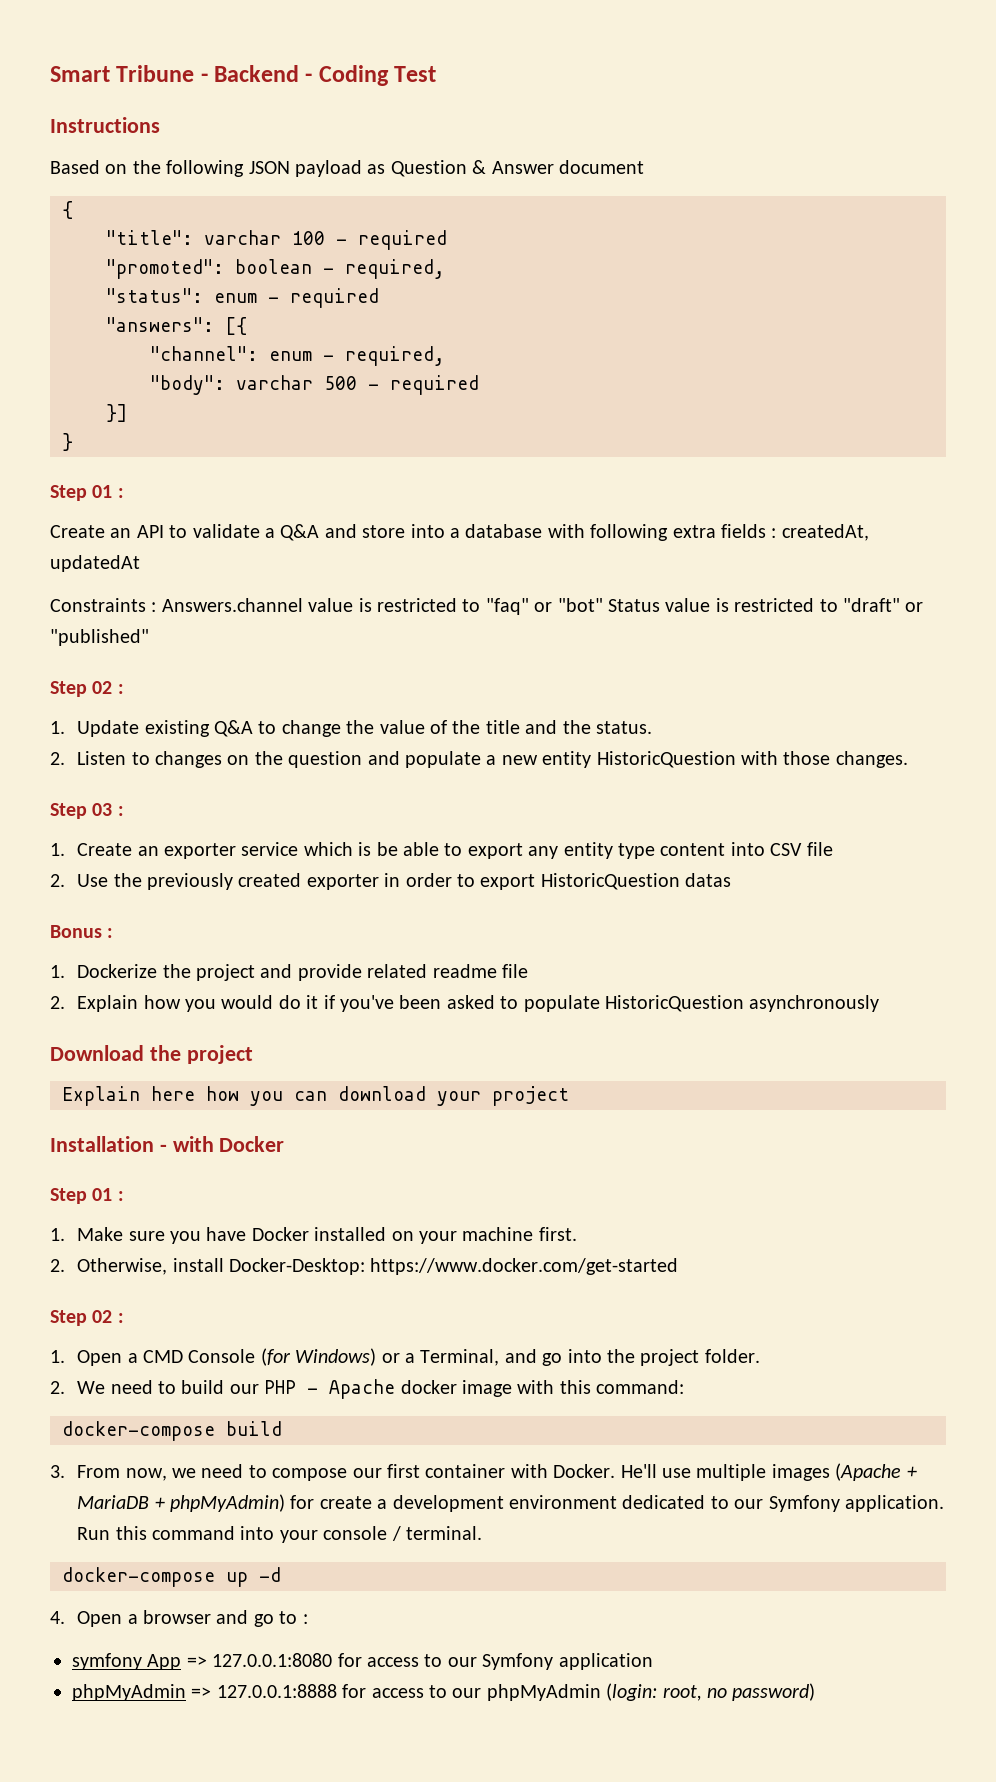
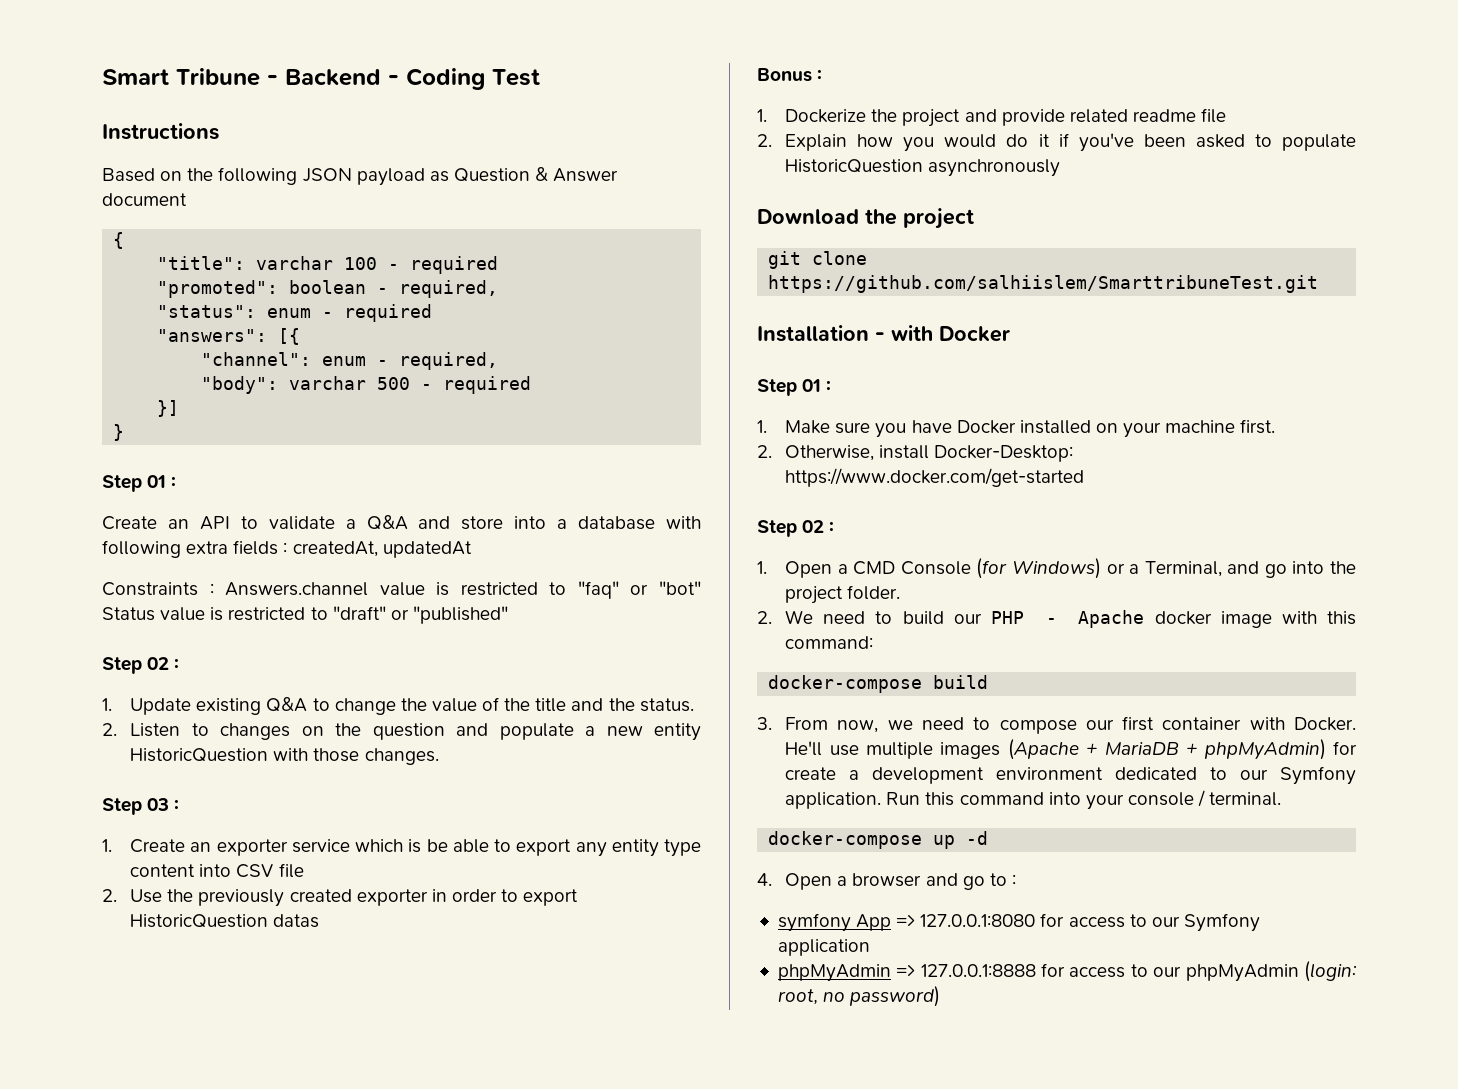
[62,1086,569,1106] Explain here how you can download your project -> [768,251,868,269] [768,275,1319,293] git clone https://github.com/salhiislem/SmarttribuneTest.git

